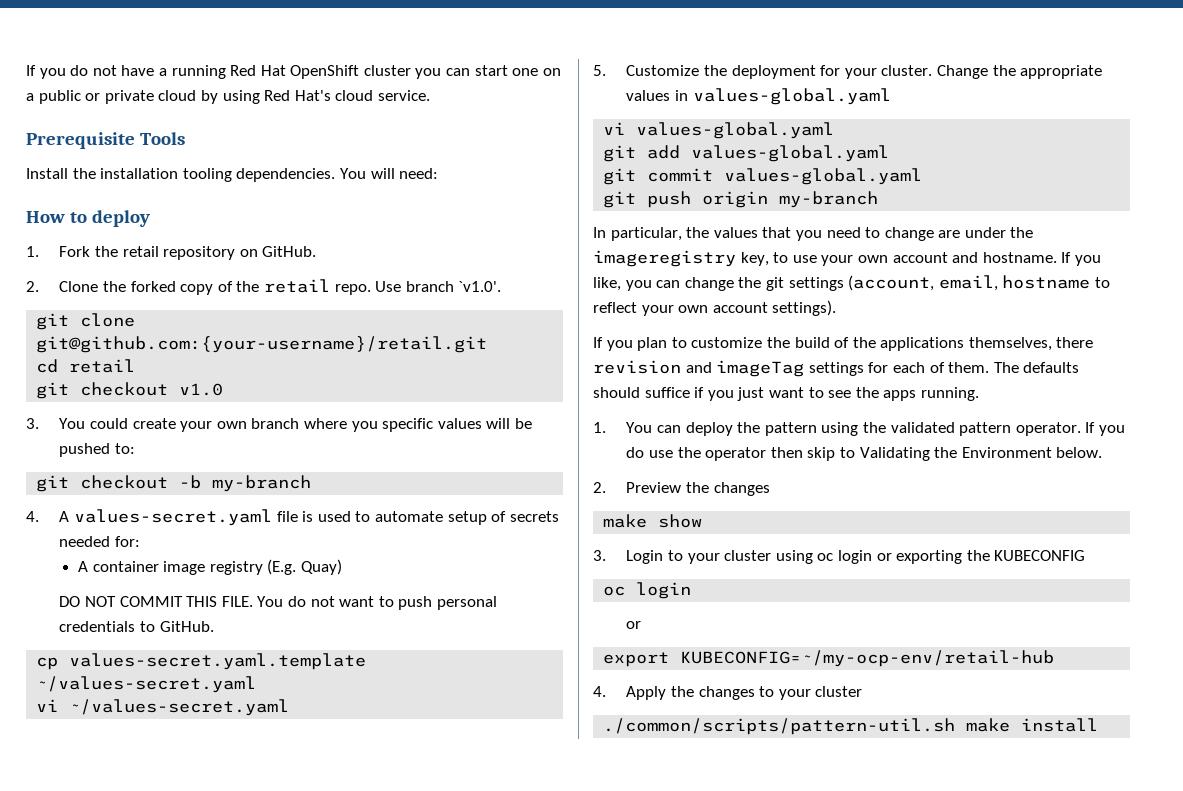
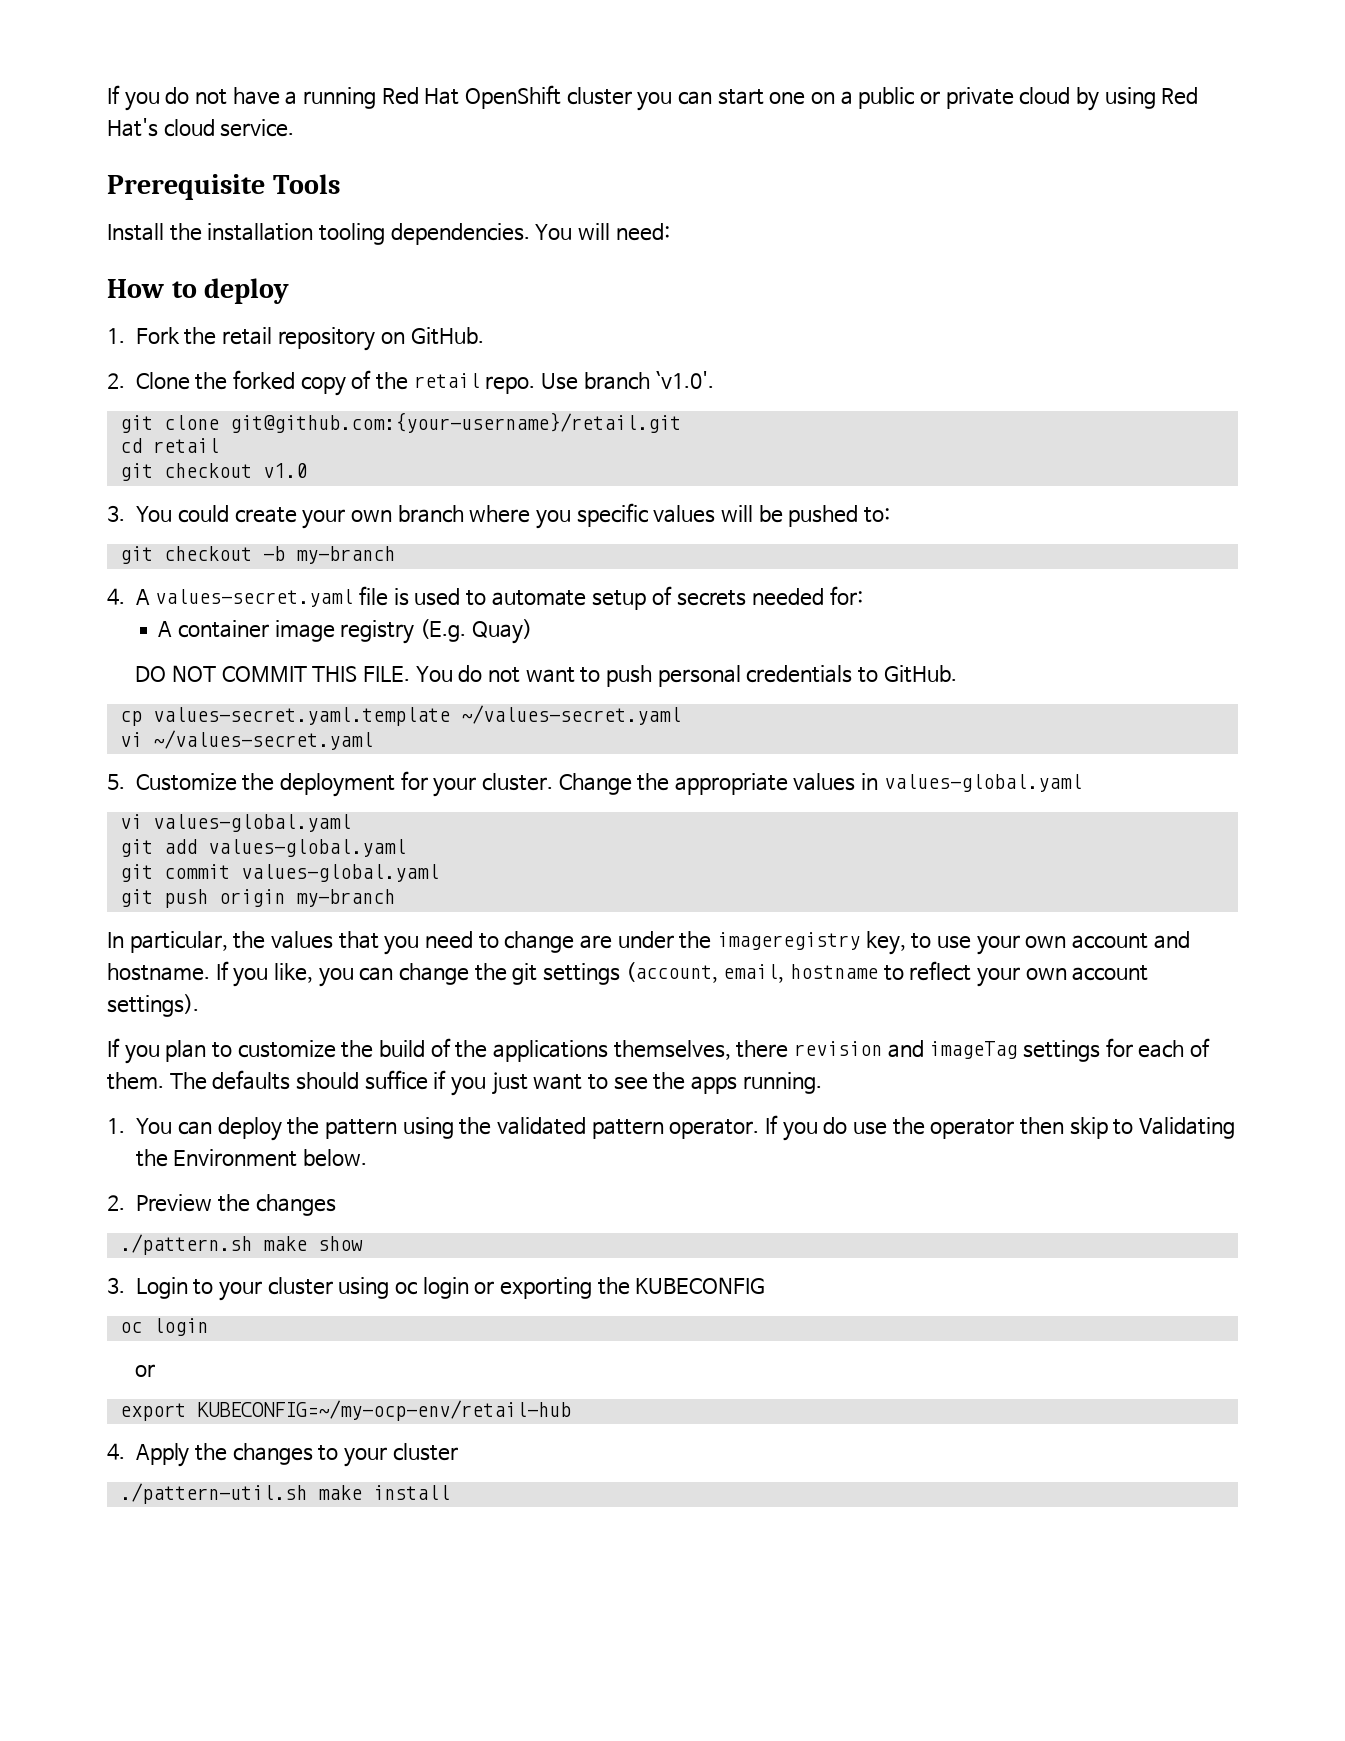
(770, 489) none -> [119,1234,252,1255] ./pattern.sh
[603,718,956,735] ./common/scripts/pattern-util.sh -> [119,1483,307,1504] ./pattern-util.sh

